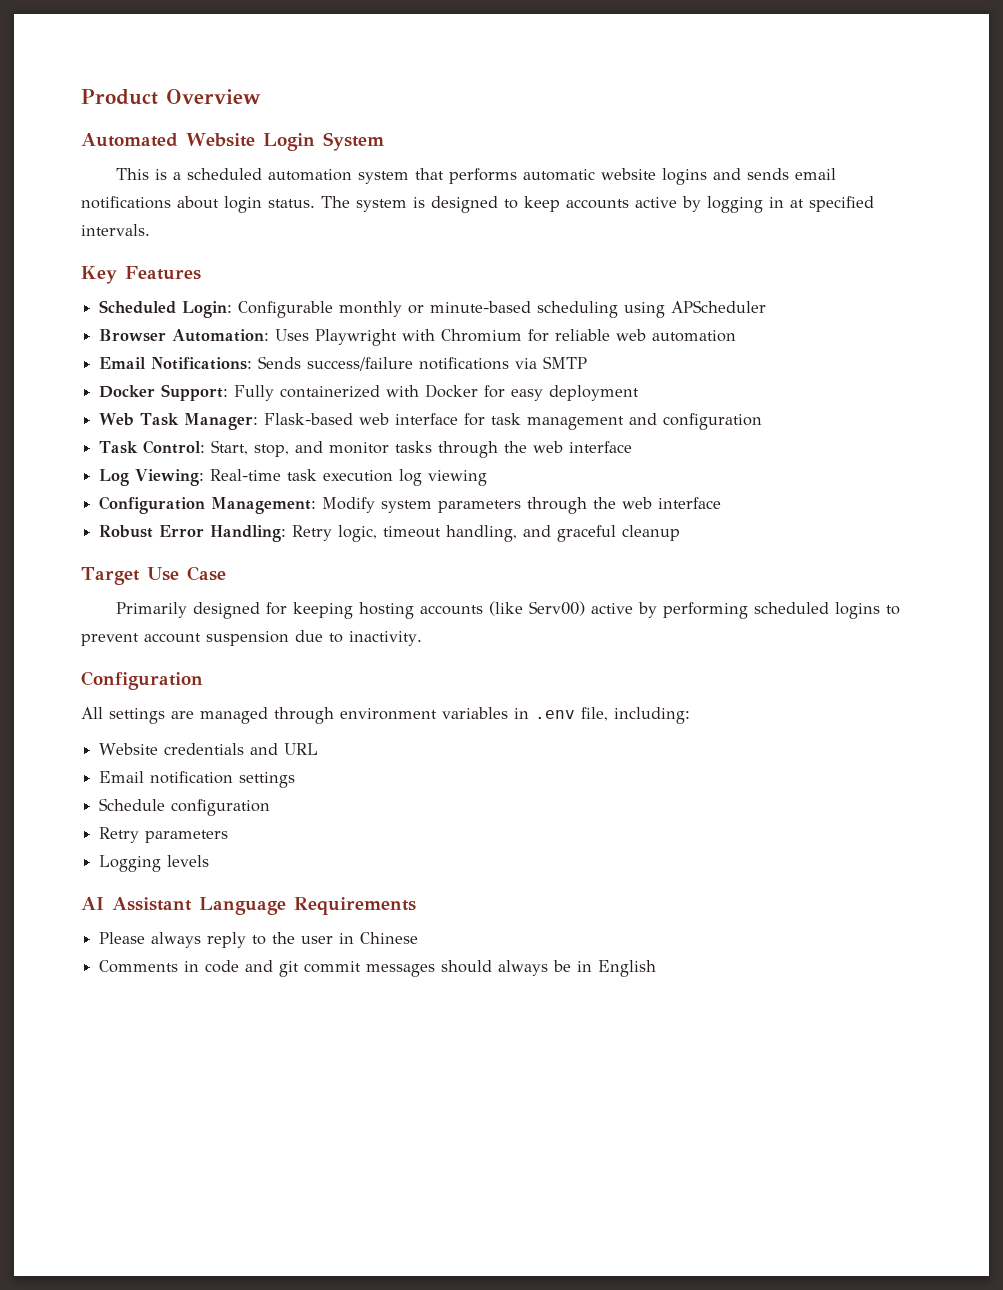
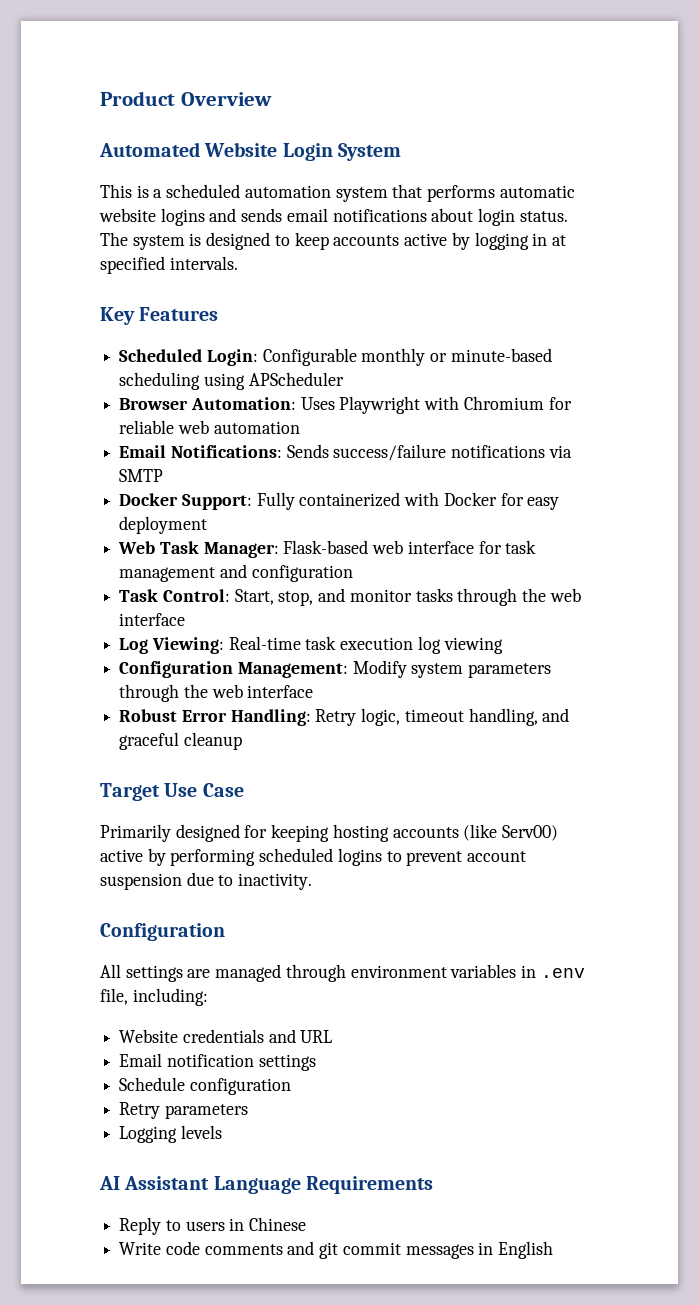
[99,932,334,948] Please always reply to the user -> [119,1217,225,1235] Reply to users
[99,960,240,973] Comments in code -> [119,1241,283,1255] Write code comments
[441,960,572,976] should always be -> (474, 1251) none

